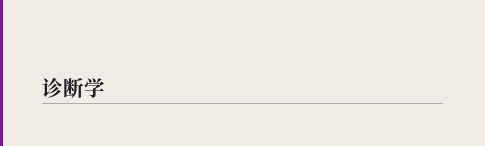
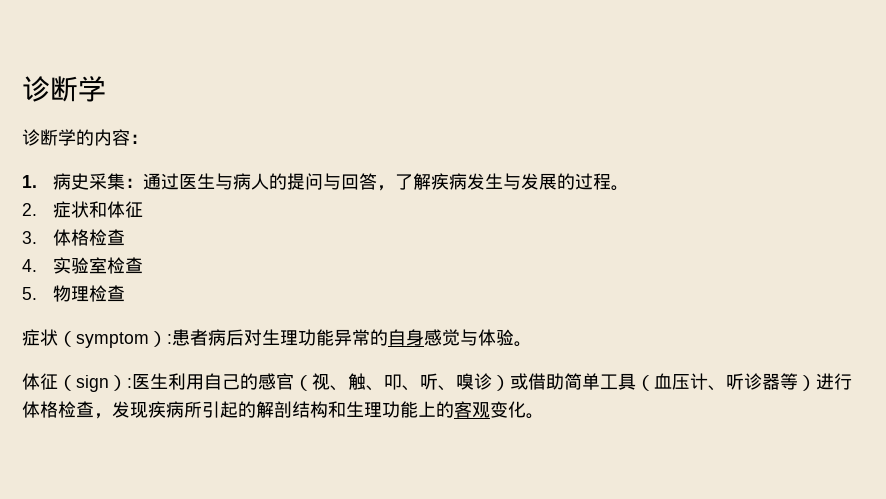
[42,77,105,98] 诊断学 -> [22,76,106,102] [22,129,148,146] [22,173,630,191] [22,201,144,218] [22,229,126,246] [22,257,144,274] [22,285,126,302] [22,329,532,348] [22,373,852,392] [22,401,544,419] 诊断学 // 诊断学的内容： // 1.病史采集：通过医生与病人的提问与回答，了解疾病发生与发展的过程。 // 2.症状和体征 // 3.体格检查 // 4.实验室检查 // 5.物理检查 // 症状（symptom）:患者病后对生理功能异常的自身感觉与体验。 // 体征（sign）:医生利用自己的感官（视、触、叩、听、嗅诊）或借助简单工具（血压计、听诊器等）进行体格检查，发现疾病所引起的解剖结构和生理功能上的客观变化。

